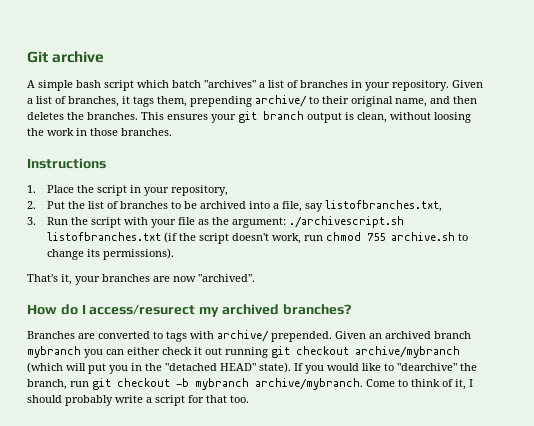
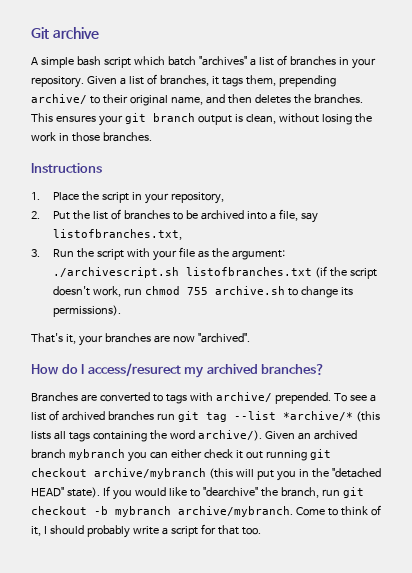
[434,112,471,123] loosing -> [321,114,352,125] losing
(332, 336) none -> [333,393,376,402] [31,410,380,422] [31,430,262,442] To see a list of archived branches run git tag --list *archive/* (this lists all tags containing the word archive/).
[27,362,63,373] (which -> [208,468,233,479] (this

